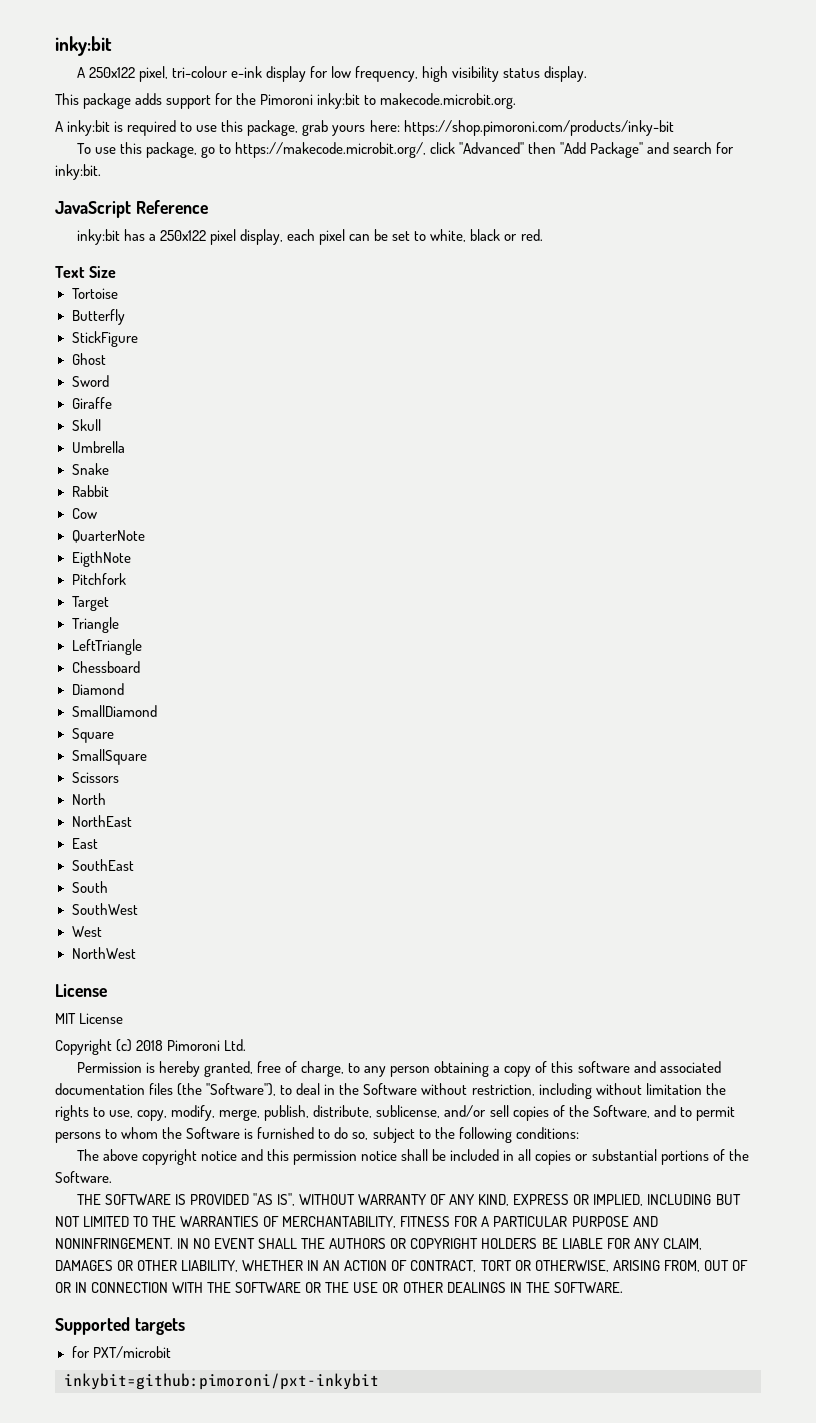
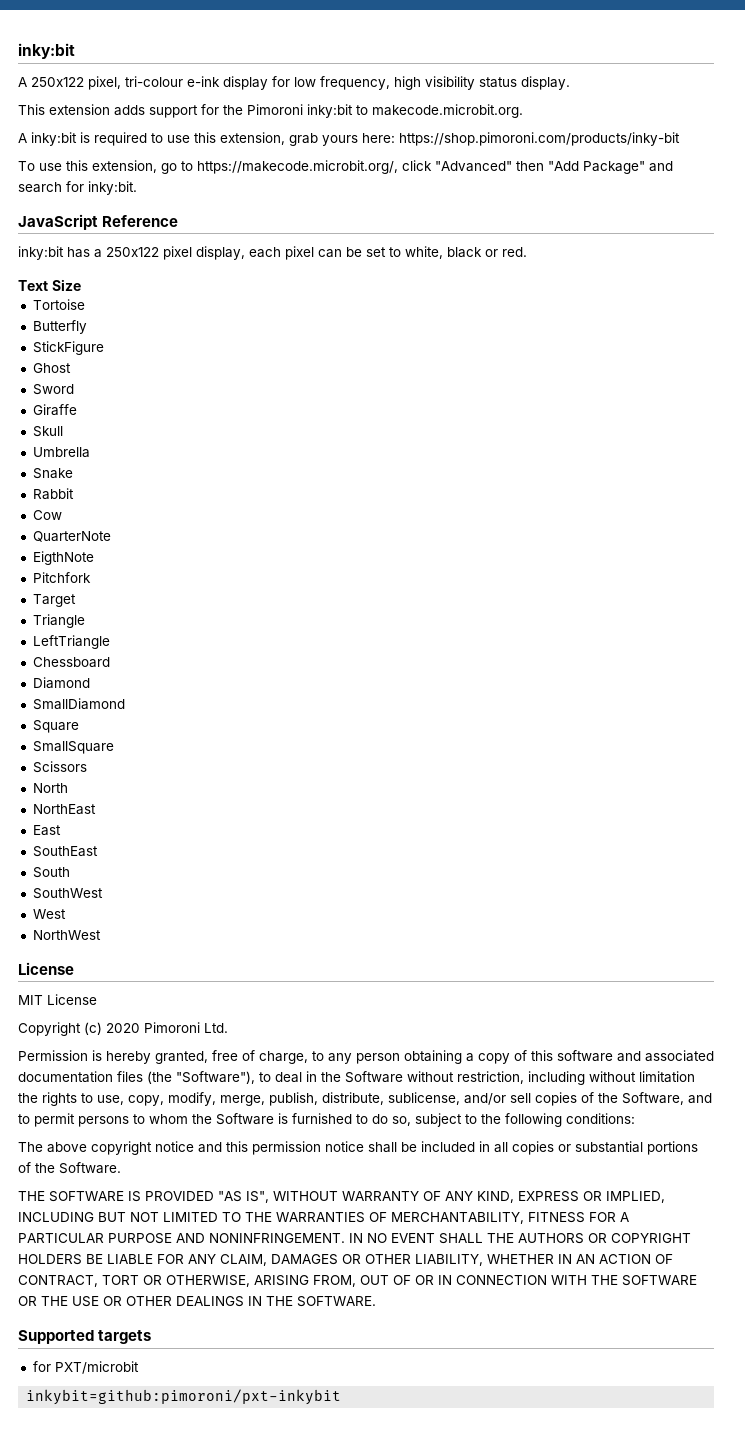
[83,93,132,109] package -> [49,104,110,115] extension
[247,120,299,136] package, -> [220,132,285,145] extension,
[145,142,197,158] package, -> [92,160,157,173] extension,
[136,1040,164,1051] 2018 -> [106,1023,140,1033] 2020

